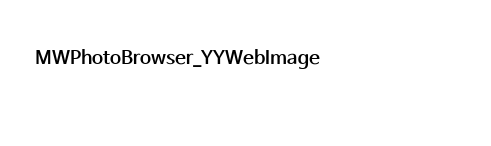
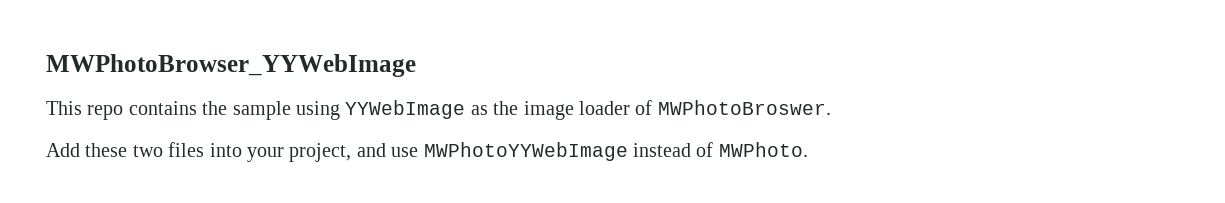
(320, 59) none -> [46,100,831,120] [46,142,808,162] // This repo contains the sample using YYWebImage as the image loader of MWPhotoBroswer. // Add these two files into your project, and use MWPhotoYYWebImage instead of MWPhoto.

